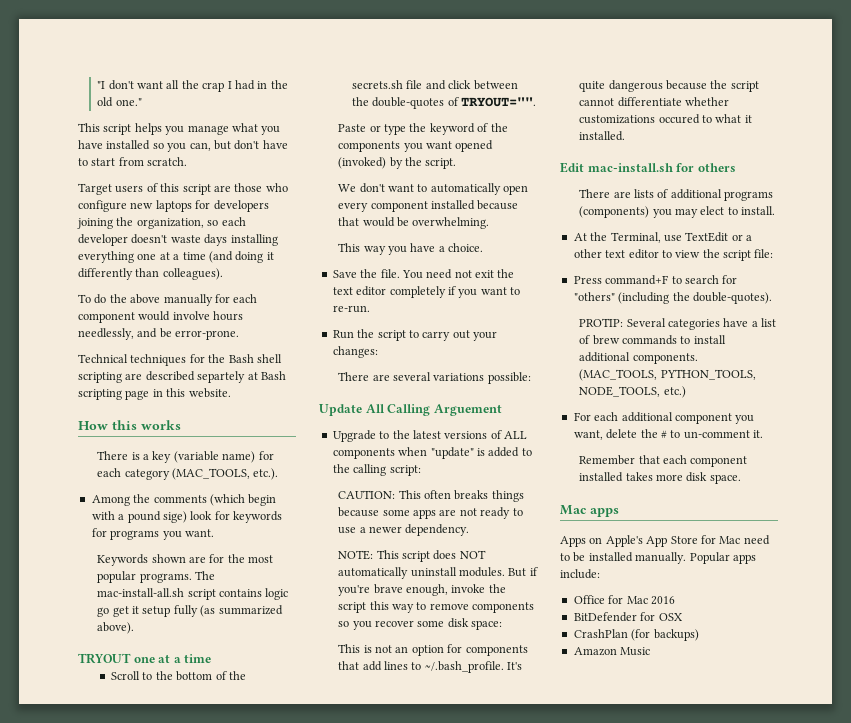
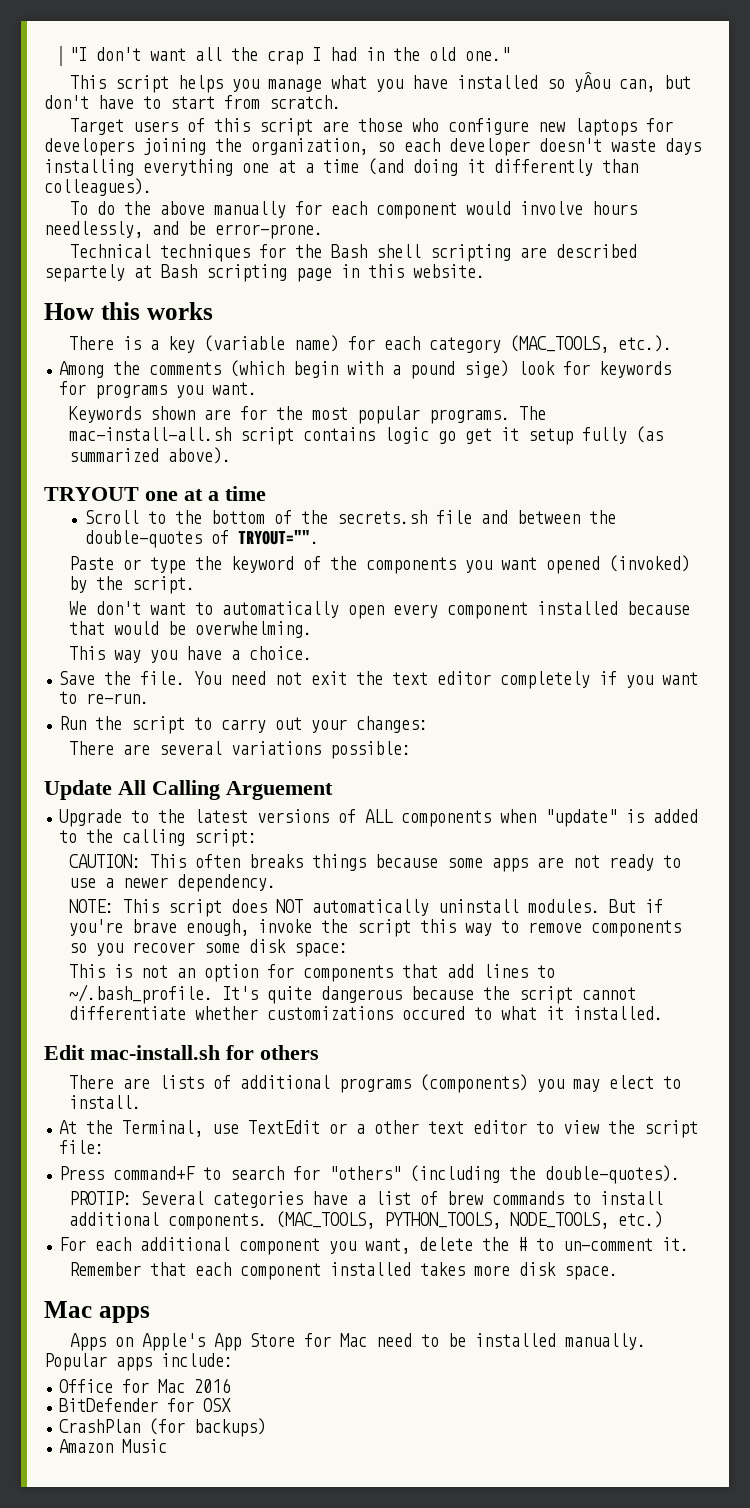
[167,143,187,152] you -> [573,72,610,92] yÂou
[448,80,472,89] click -> (508, 517) none

